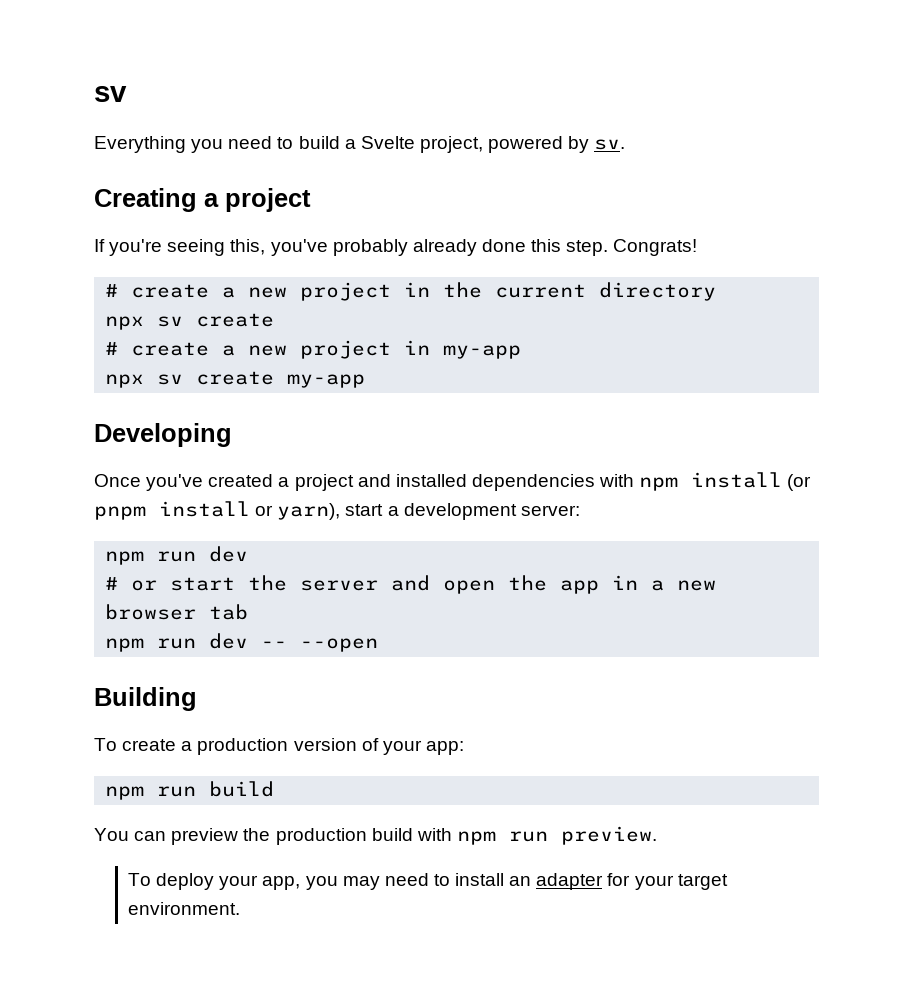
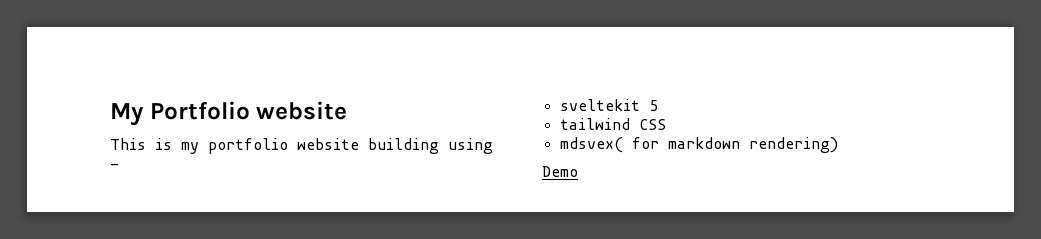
[94,86,127,102] [94,136,626,153] [94,188,311,212] [94,239,698,256] [105,282,717,301] [105,313,275,330] [105,340,522,359] [105,371,366,388] [94,423,232,447] [94,472,812,491] [94,501,580,520] [105,546,249,565] [105,575,717,594] [105,604,249,620] [105,633,379,652] [94,687,197,711] [94,738,464,755] [105,781,275,800] [94,826,657,845] [128,873,728,890] [128,902,241,915] sv // Everything you need to build a Svelte project, powered by sv. // Creating a project // If you're seeing this, you've probably already done this step. Congrats! // # create a new project in the current directory // npx sv create // # create a new project in my-app // npx sv create my-app // Developing // Once you've created a project and installed dependencies with npm install (or pnpm install or yarn), start a development server: // npm run dev // # or start the server and open the app in a new browser tab // npm run dev -- --open // Building // To create a production version of your app: // npm run build // You can preview the production build with npm run preview. // To deploy your app, you may need to install an adapter for your target environment. -> [110,101,348,126] [110,138,493,154] [110,163,119,169] [559,99,658,111] [559,118,666,130] [559,137,838,153] [542,166,578,177] My Portfolio website // This is my portfolio website building using - // sveltekit 5 // tailwind CSS // mdsvex( for markdown rendering) // Demo

